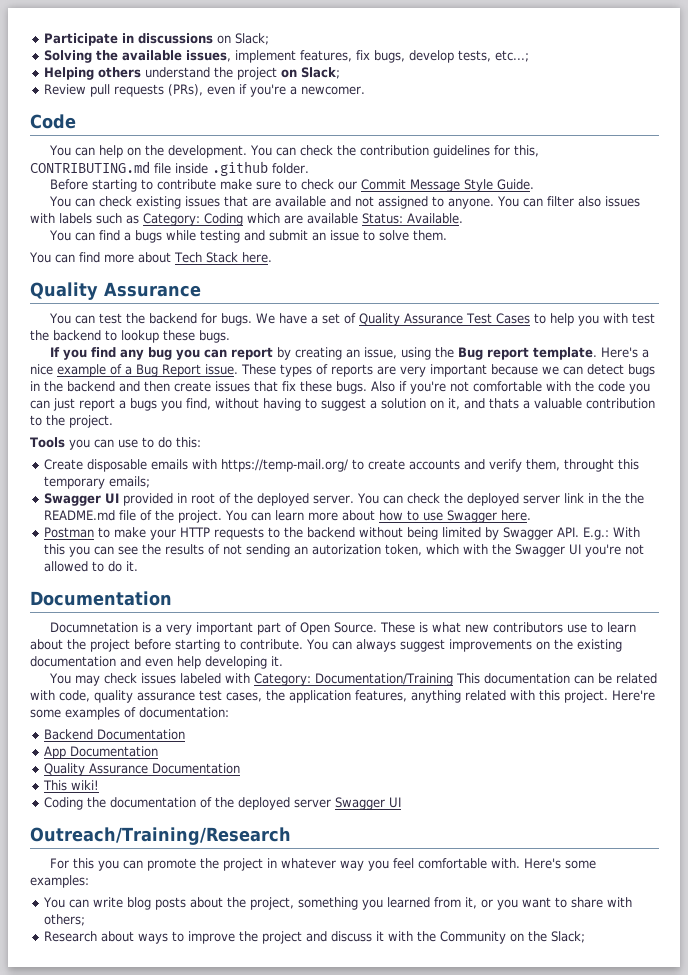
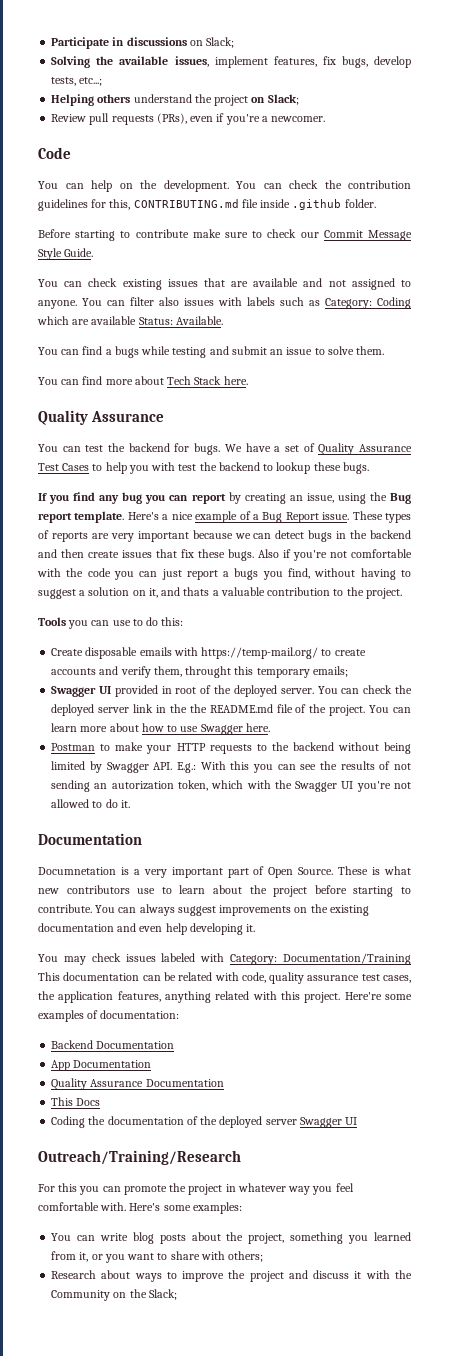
[71,780,100,790] wiki! -> [76,1098,101,1106] Docs

